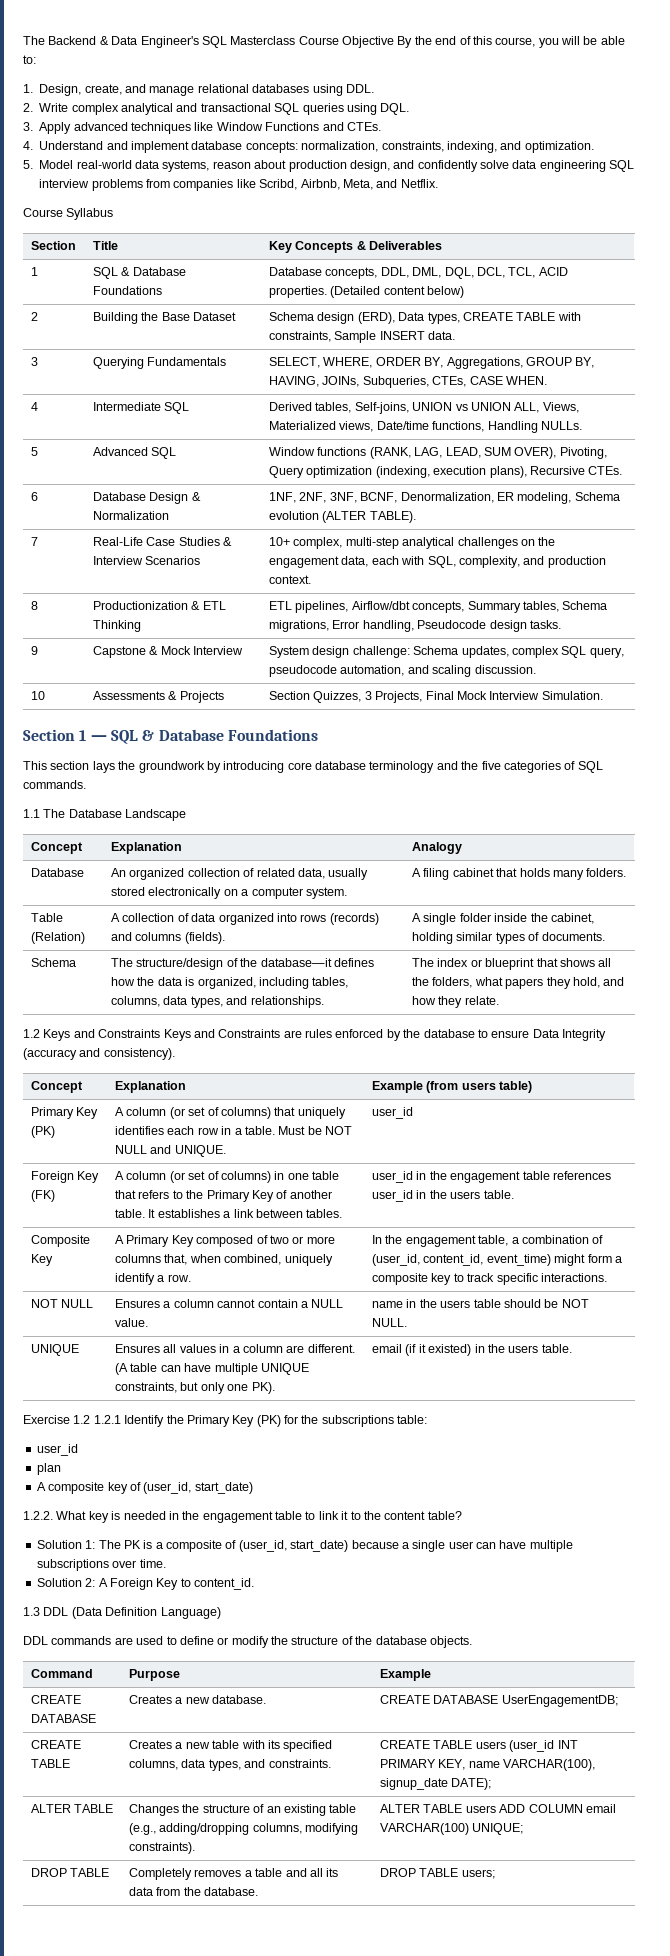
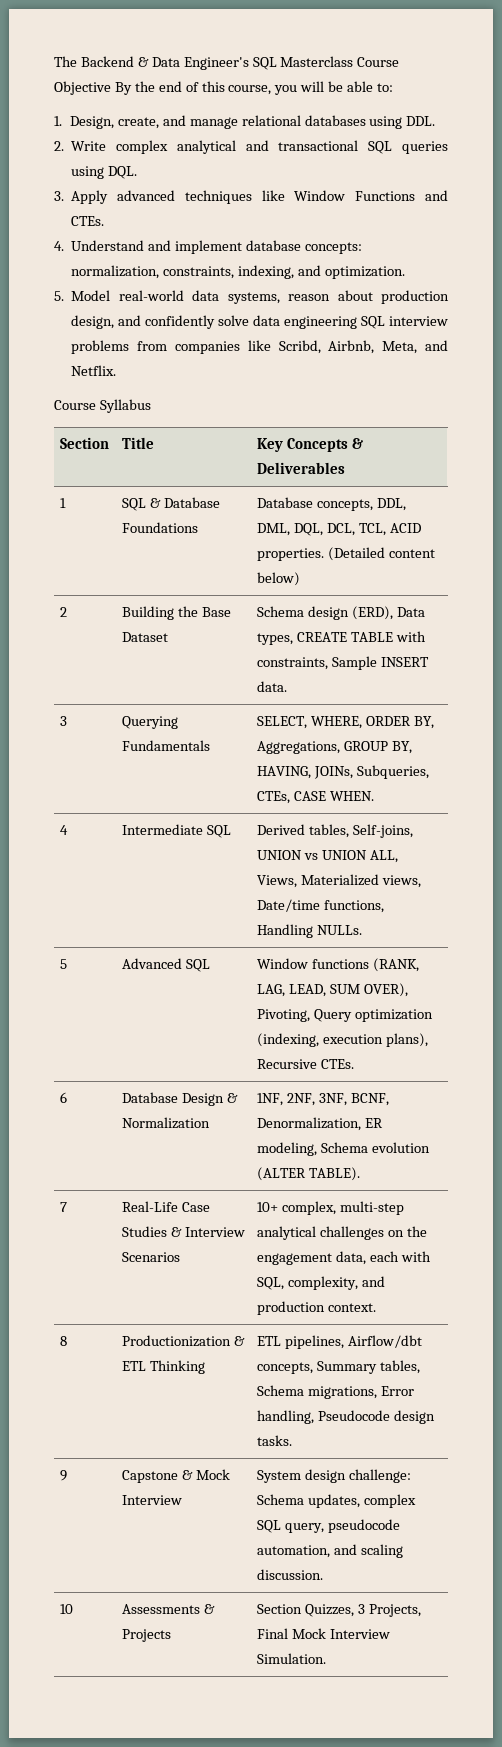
[23,729,318,744] [23,761,603,773] [23,780,86,789] [23,809,187,821] [31,842,84,854] [111,842,183,854] [412,842,463,854] [31,868,85,877] [111,868,369,880] [111,887,347,899] [412,868,627,880] [31,913,64,922] [31,932,86,944] [111,913,379,925] [111,932,225,944] [412,913,594,925] [412,932,605,944] [31,958,77,967] [111,958,374,970] [111,977,349,989] [111,996,324,1008] [412,958,612,970] [412,977,625,989] [412,996,499,1008] [23,1029,606,1041] [23,1048,175,1060] [31,1081,84,1093] [115,1081,187,1093] [372,1081,533,1093] [31,1107,99,1119] [31,1126,56,1138] [115,1107,346,1119] [115,1126,353,1135] [115,1145,226,1157] [372,1107,414,1119] [31,1171,100,1183] [31,1190,56,1202] [115,1171,340,1183] [115,1190,332,1202] [115,1209,343,1218] [372,1171,611,1183] [372,1190,514,1202] [31,1235,91,1247] [31,1254,54,1266] [115,1235,335,1247] [115,1254,333,1266] [115,1273,191,1285] [372,1235,604,1247] [372,1254,622,1266] [372,1273,607,1285] [31,1299,94,1308] [115,1299,344,1308] [115,1318,149,1327] [372,1299,589,1308] [372,1318,408,1327] [31,1344,80,1356] [115,1344,355,1353] [115,1363,309,1375] [115,1382,275,1394] [372,1344,572,1356] [23,1415,428,1427] [36,1444,78,1456] [36,1463,61,1475] [36,1482,253,1494] [23,1511,462,1523] [36,1540,573,1552] [36,1559,166,1571] [36,1578,254,1590] [23,1607,221,1619] [23,1636,472,1648] [31,1669,94,1678] [129,1669,181,1681] [380,1669,432,1681] [31,1695,82,1704] [31,1714,97,1723] [129,1695,267,1704] [380,1695,618,1707] [31,1740,82,1749] [31,1759,71,1768] [129,1740,333,1752] [129,1759,331,1771] [380,1740,578,1752] [380,1759,596,1771] [380,1778,492,1790] [31,1804,114,1813] [129,1804,357,1816] [129,1823,359,1835] [129,1842,196,1854] [380,1804,616,1813] [380,1823,524,1835] [31,1868,110,1877] [129,1868,339,1880] [129,1887,259,1896] [380,1868,495,1879] // Section 1 — SQL & Database Foundations // This section lays the groundwork by introducing core database terminology and the five categories of SQL commands. // 1.1 The Database Landscape // Concept | Explanation | Analogy // Database | An organized collection of related data, usually stored electronically on a computer system. | A filing cabinet that holds many folders. // Table (Relation) | A collection of data organized into rows (records) and columns (fields). | A single folder inside the cabinet, holding similar types of documents. // Schema | The structure/design of the database—it defines how the data is organized, including tables, columns, data types, and relationships. | The index or blueprint that shows all the folders, what papers they hold, and how they relate. // 1.2 Keys and Constraints Keys and Constraints are rules enforced by the database to ensure Data Integrity (accuracy and consistency). // Concept | Explanation | Example (from users table) // Primary Key (PK) | A column (or set of columns) that uniquely identifies each row in a table. Must be NOT NULL and UNIQUE. | user_id // Foreign Key (FK) | A column (or set of columns) in one table that refers to the Primary Key of another table. It establishes a link between tables. | user_id in the engagement table references user_id in the users table. // Composite Key | A Primary Key composed of two or more columns that, when combined, uniquely identify a row. | In the engagement table, a combination of (user_id, content_id, event_time) might form a composite key to track specific interactions. // NOT NULL | Ensures a column cannot contain a NULL value. | name in the users table should be NOT NULL. // UNIQUE | Ensures all values in a column are different. (A table can have multiple UNIQUE constraints, but only one PK). | email (if it existed) in the users table. // Exercise 1.2 1.2.1 Identify the Primary Key (PK) for the subscriptions table: // user_id // plan // A composite key of (user_id, start_date) // 1.2.2. What key is needed in the engagement table to link it to the content table? // Solution 1: The PK is a composite of (user_id, start_date) because a single user can have multiple subscriptions over time. // Solution 2: A Foreign Key to content_id. // 1.3 DDL (Data Definition Language) // DDL commands are used to define or modify the structure of the database objects. // Command | Purpose | Example // CREATE DATABASE | Creates a new database. | CREATE DATABASE UserEngagementDB; // CREATE TABLE | Creates a new table with its specified columns, data types, and constraints. | CREATE TABLE users (user_id INT PRIMARY KEY, name VARCHAR(100), signup_date DATE); // ALTER TABLE | Changes the structure of an existing table (e.g., adding/dropping columns, modifying constraints). | ALTER TABLE users ADD COLUMN email VARCHAR(100) UNIQUE; // DROP TABLE | Completely removes a table and all its data from the database. | DROP TABLE users; -> (327, 1658) none

